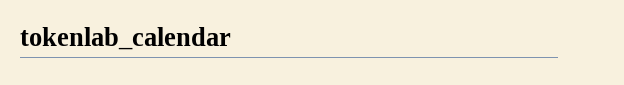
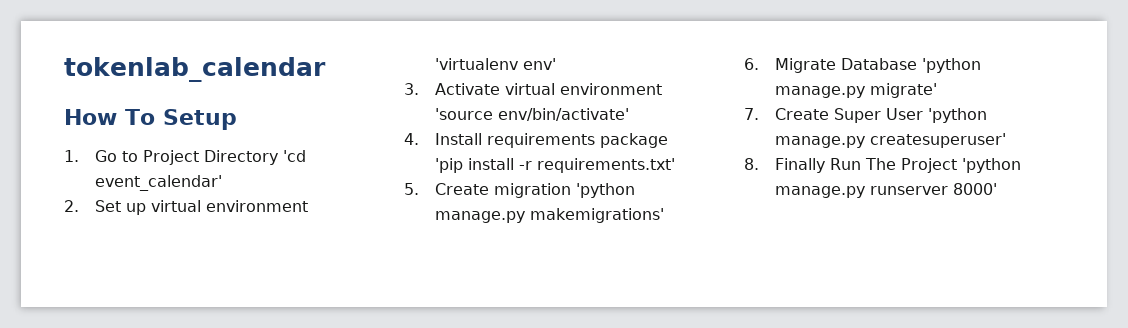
(231, 38) none -> [64,109,237,130] [64,150,306,165] [94,175,222,191] [64,200,308,215] [434,58,556,70] [404,83,662,95] [434,108,629,121] [404,133,668,148] [434,158,675,173] [404,183,635,198] [434,208,664,223] [744,58,981,73] [774,83,937,98] [744,108,987,123] [774,133,1006,148] [744,158,1021,173] [774,183,997,198] // How To Setup // 1. Go to Project Directory 'cd event_calendar' // 2. Set up virtual environment 'virtualenv env' // 3. Activate virtual environment 'source env/bin/activate' // 4. Install requirements package 'pip install -r requirements.txt' // 5. Create migration 'python manage.py makemigrations' // 6. Migrate Database 'python manage.py migrate' // 7. Create Super User 'python manage.py createsuperuser' // 8. Finally Run The Project 'python manage.py runserver 8000'

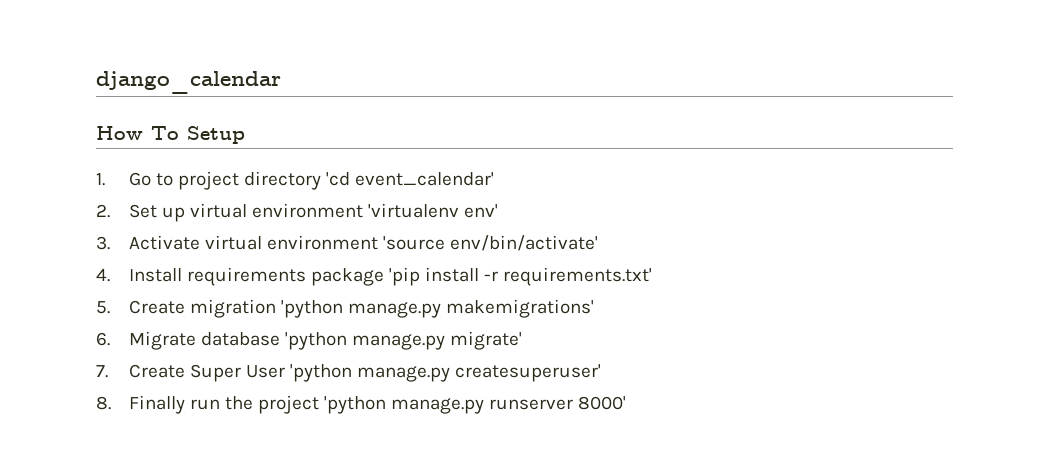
[64,57,326,82] tokenlab_calendar -> [96,71,281,94] django_calendar
[142,150,278,165] Project Directory -> [177,171,321,190] project directory
[840,58,917,70] Database -> [200,332,280,346] database
[829,158,957,173] Run The Project -> [189,395,319,414] run the project

